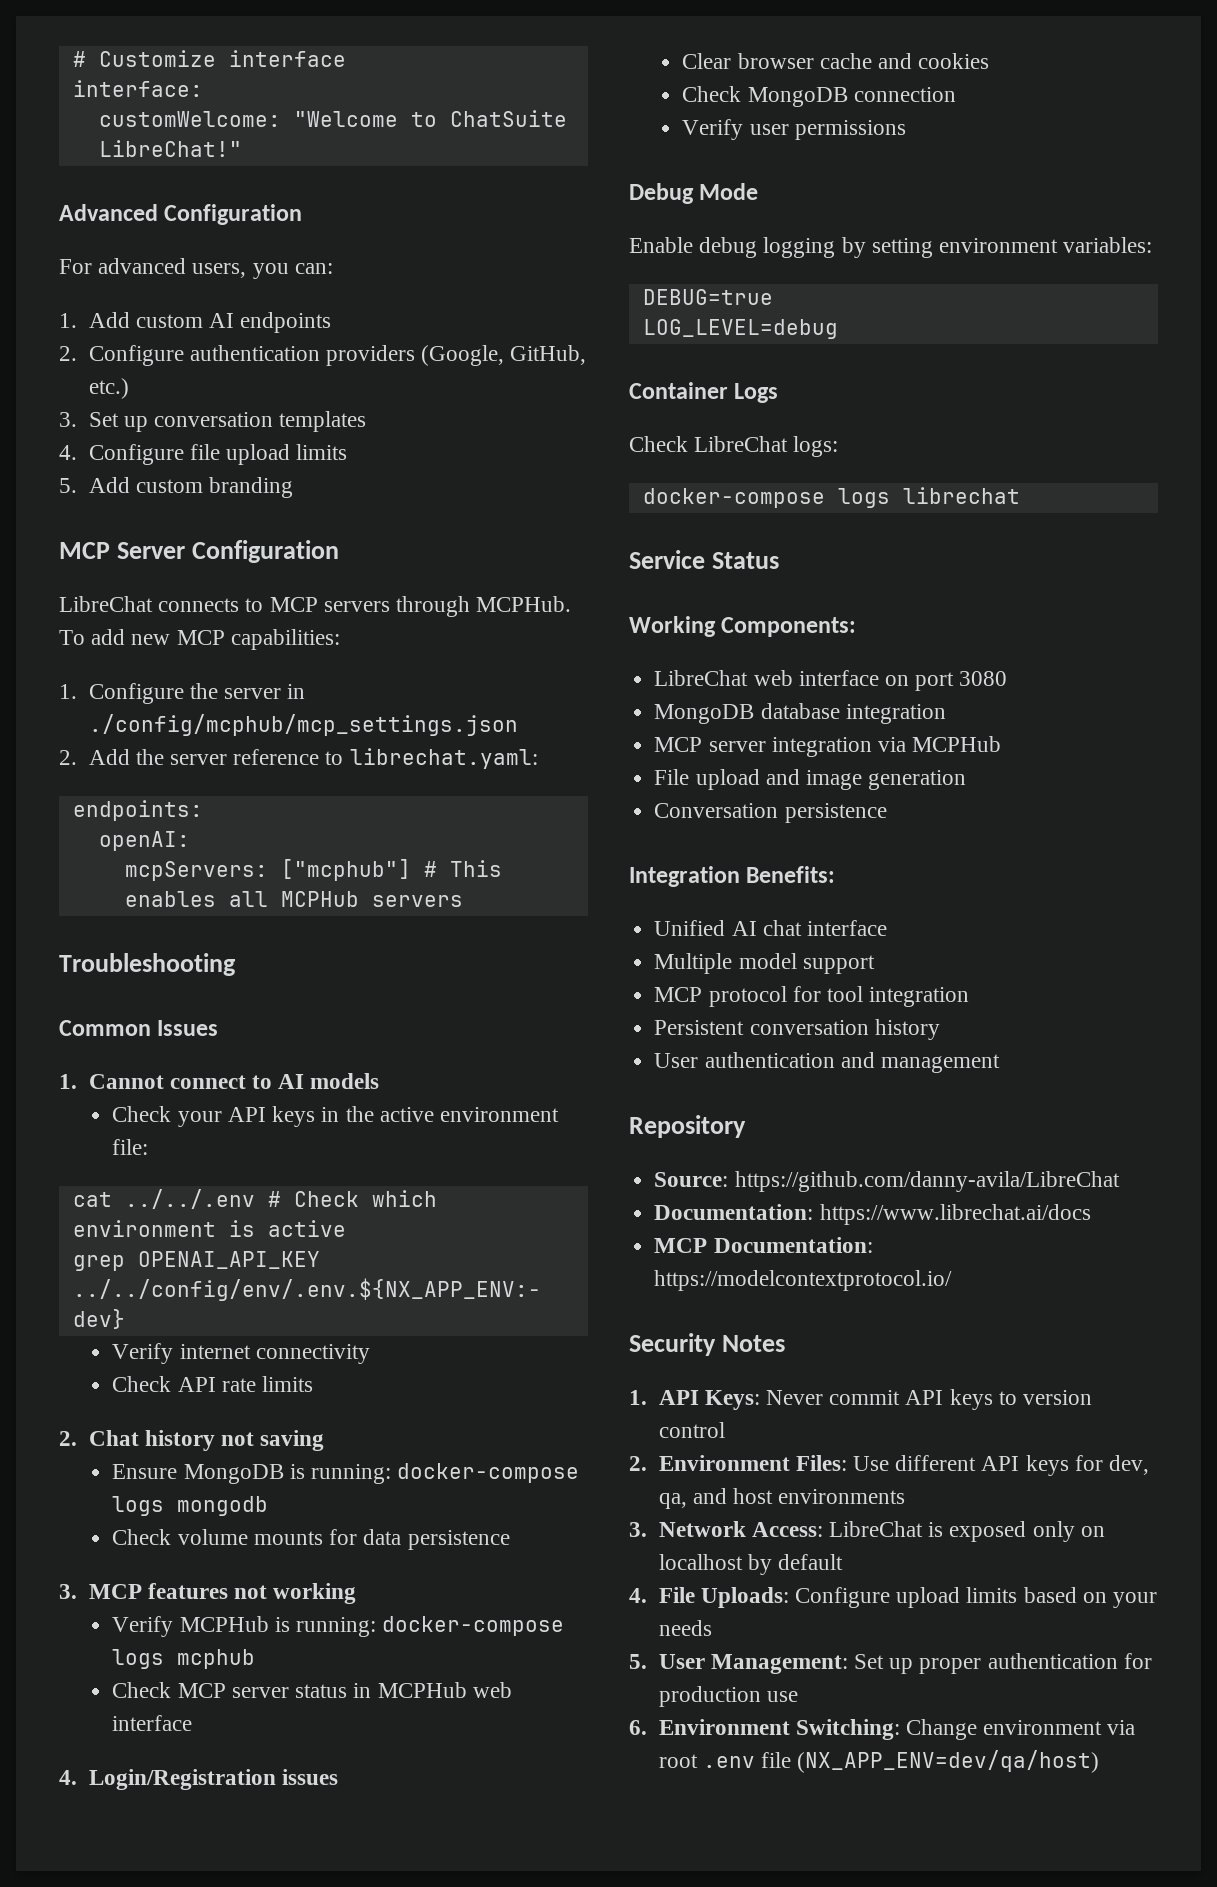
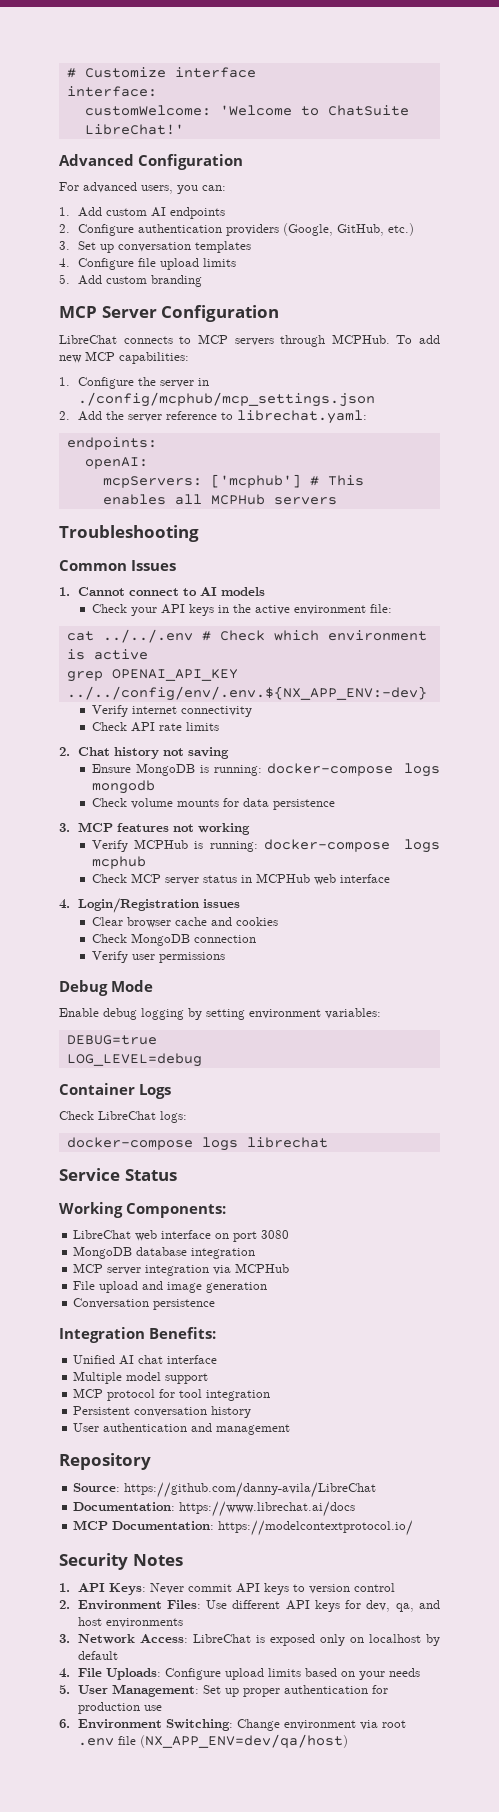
[293,111,398,127] "Welcome -> [219,105,292,116] 'Welcome
[98,140,242,157] LibreChat!" -> [84,124,184,135] LibreChat!'
[280,859,411,881] ["mcphub"] -> [210,474,301,488] ['mcphub']

